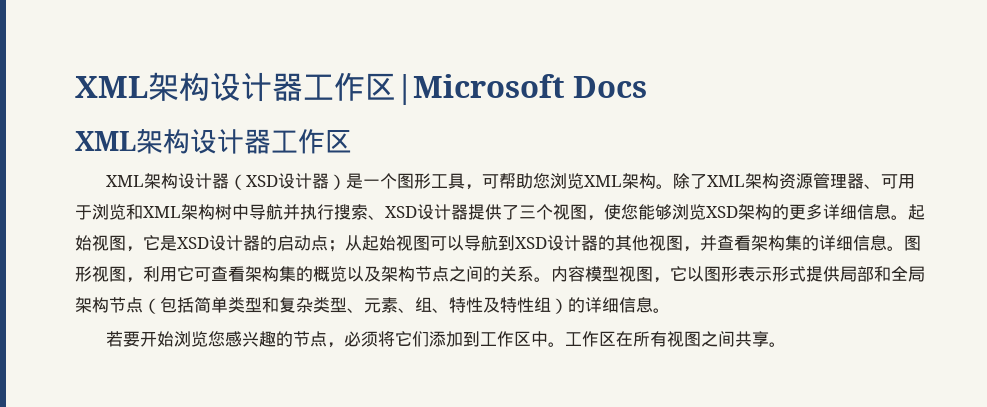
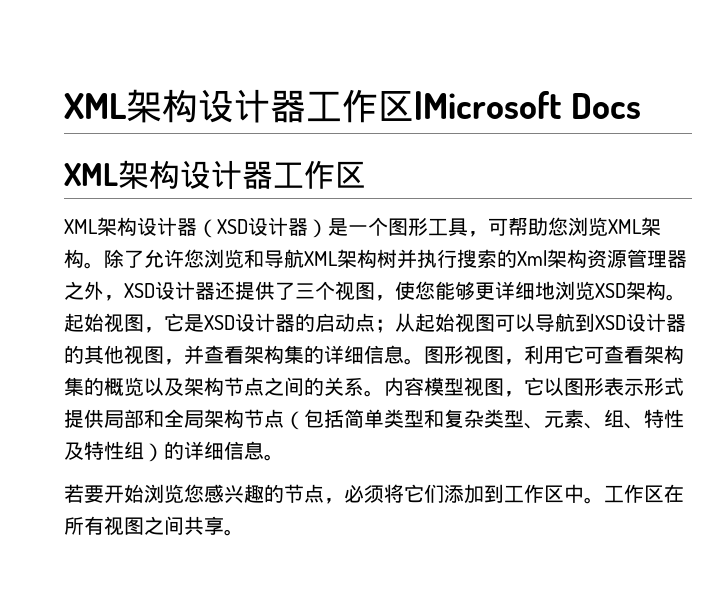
[706,173,915,189] [75,204,468,220] XML架构资源管理器、可用于浏览和XML架构树中导航并执行搜索、XSD设计器 -> [144,249,687,269] [64,281,235,301] 允许您浏览和导航XML架构树并执行搜索的Xml架构资源管理器之外，XSD设计器还
(672, 212) none -> [475,281,555,300] 更详细地
[772,204,891,220] 的更多详细信息 -> (666, 290) none

